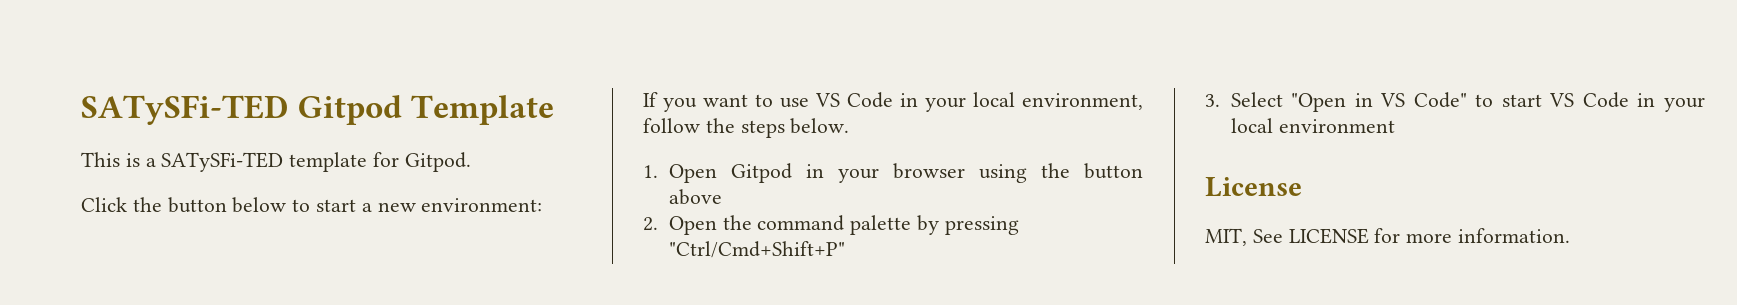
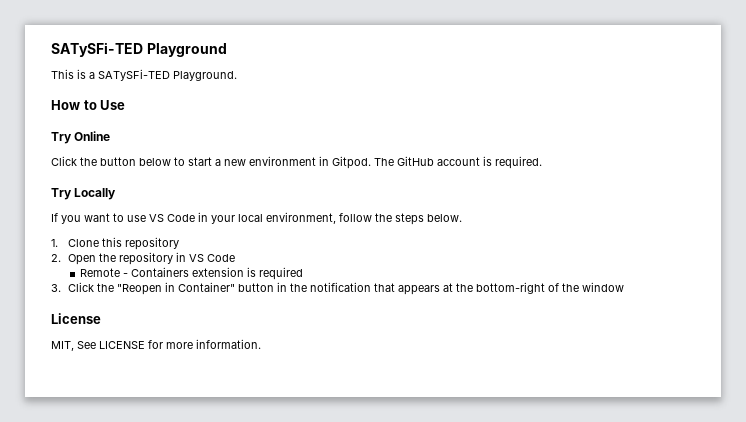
[81,95,555,125] SATySFi-TED Gitpod Template -> [51,42,227,57] SATySFi-TED Playground
[289,152,471,172] template for Gitpod. -> [173,71,237,81] [51,100,126,110] [51,131,111,144] Playground. // How to Use // Try Online
[421,198,543,212] environment: -> [249,156,542,169] [51,188,117,200] environment in Gitpod. The GitHub account is required. // Try Locally
[668,163,1143,183] [668,189,722,205] [643,215,1019,235] [668,241,845,258] [1205,92,1705,112] [1230,118,1395,133] Open Gitpod in your browser using the button above // 2. Open the command palette by pressing "Ctrl/Cmd+Shift+P" // 3. Select "Open in VS Code" to start VS Code in your local environment -> [67,237,179,250] [51,252,235,265] [80,267,304,280] [51,282,624,295] Clone this repository // 2. Open the repository in VS Code // Remote - Containers extension is required // 3. Click the "Reopen in Container" button in the notification that appears at the bottom-right of the window

